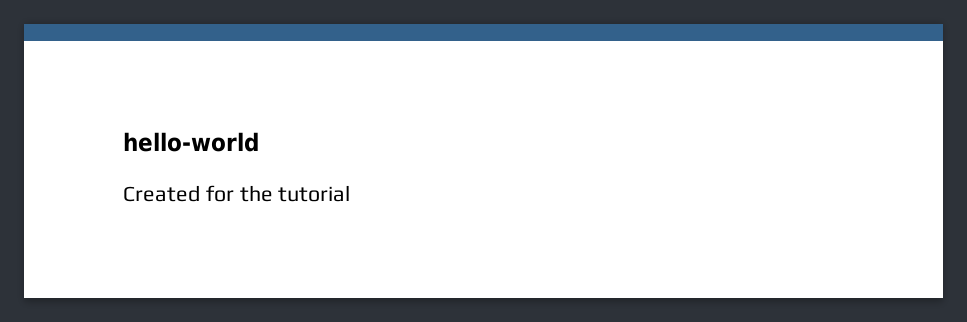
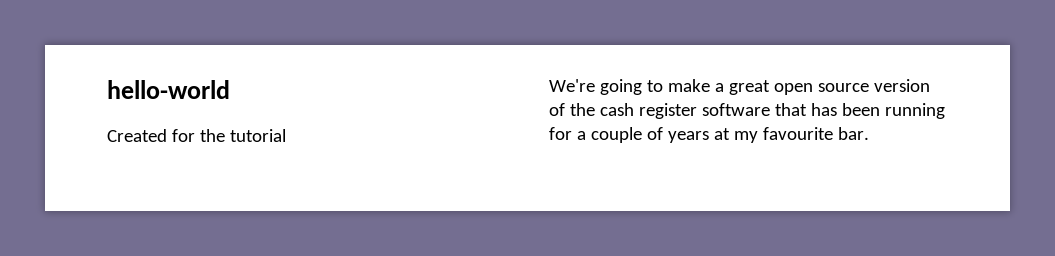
(351, 193) none -> [549,79,930,95] [549,103,945,119] [549,127,869,143] // We're going to make a great open source version of the cash register software that has been running for a couple of years at my favourite bar.

